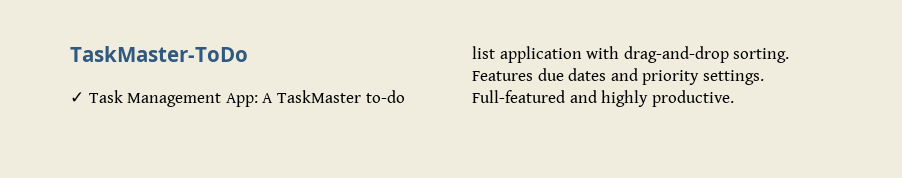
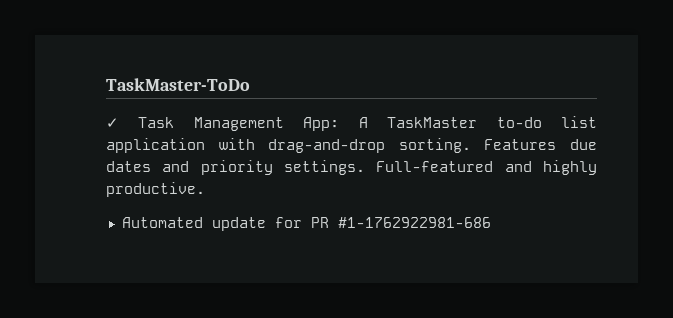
(734, 98) none -> [121,217,491,231] // Automated update for PR #1-1762922981-686

